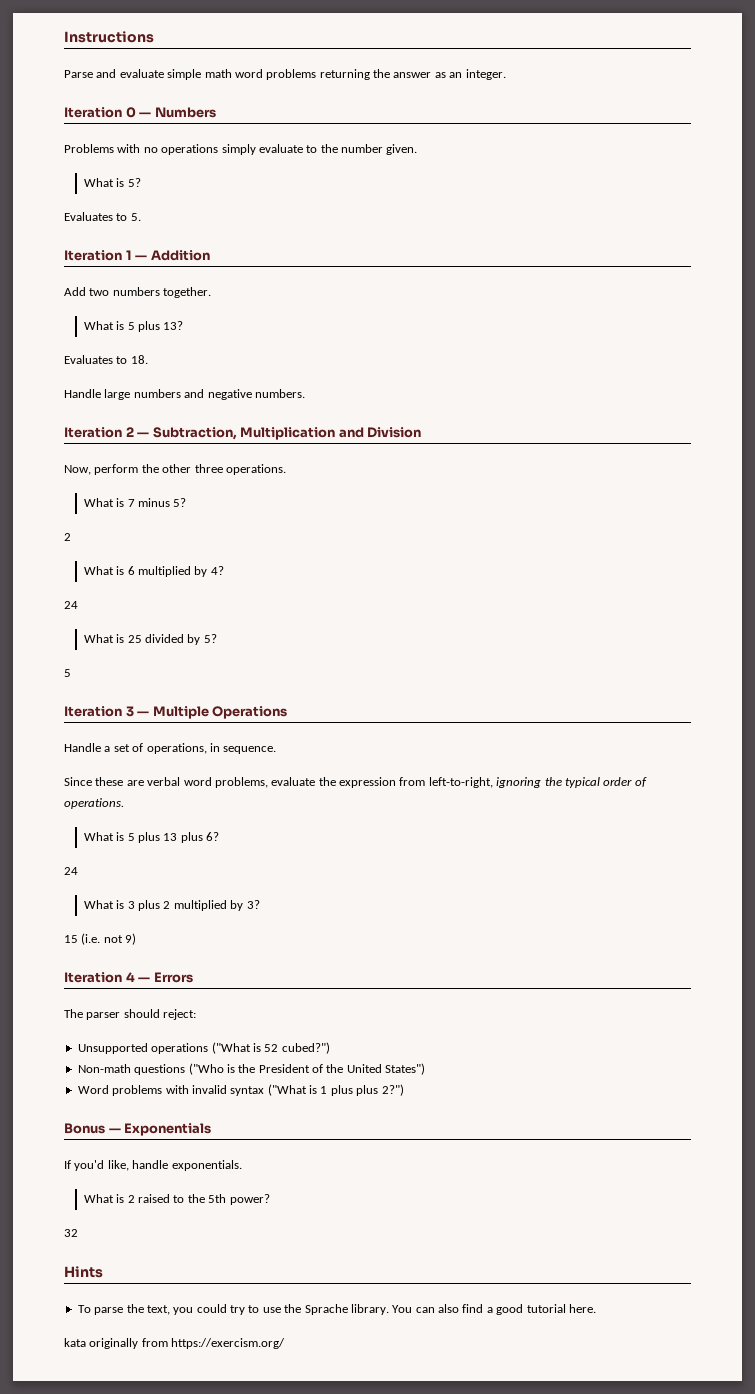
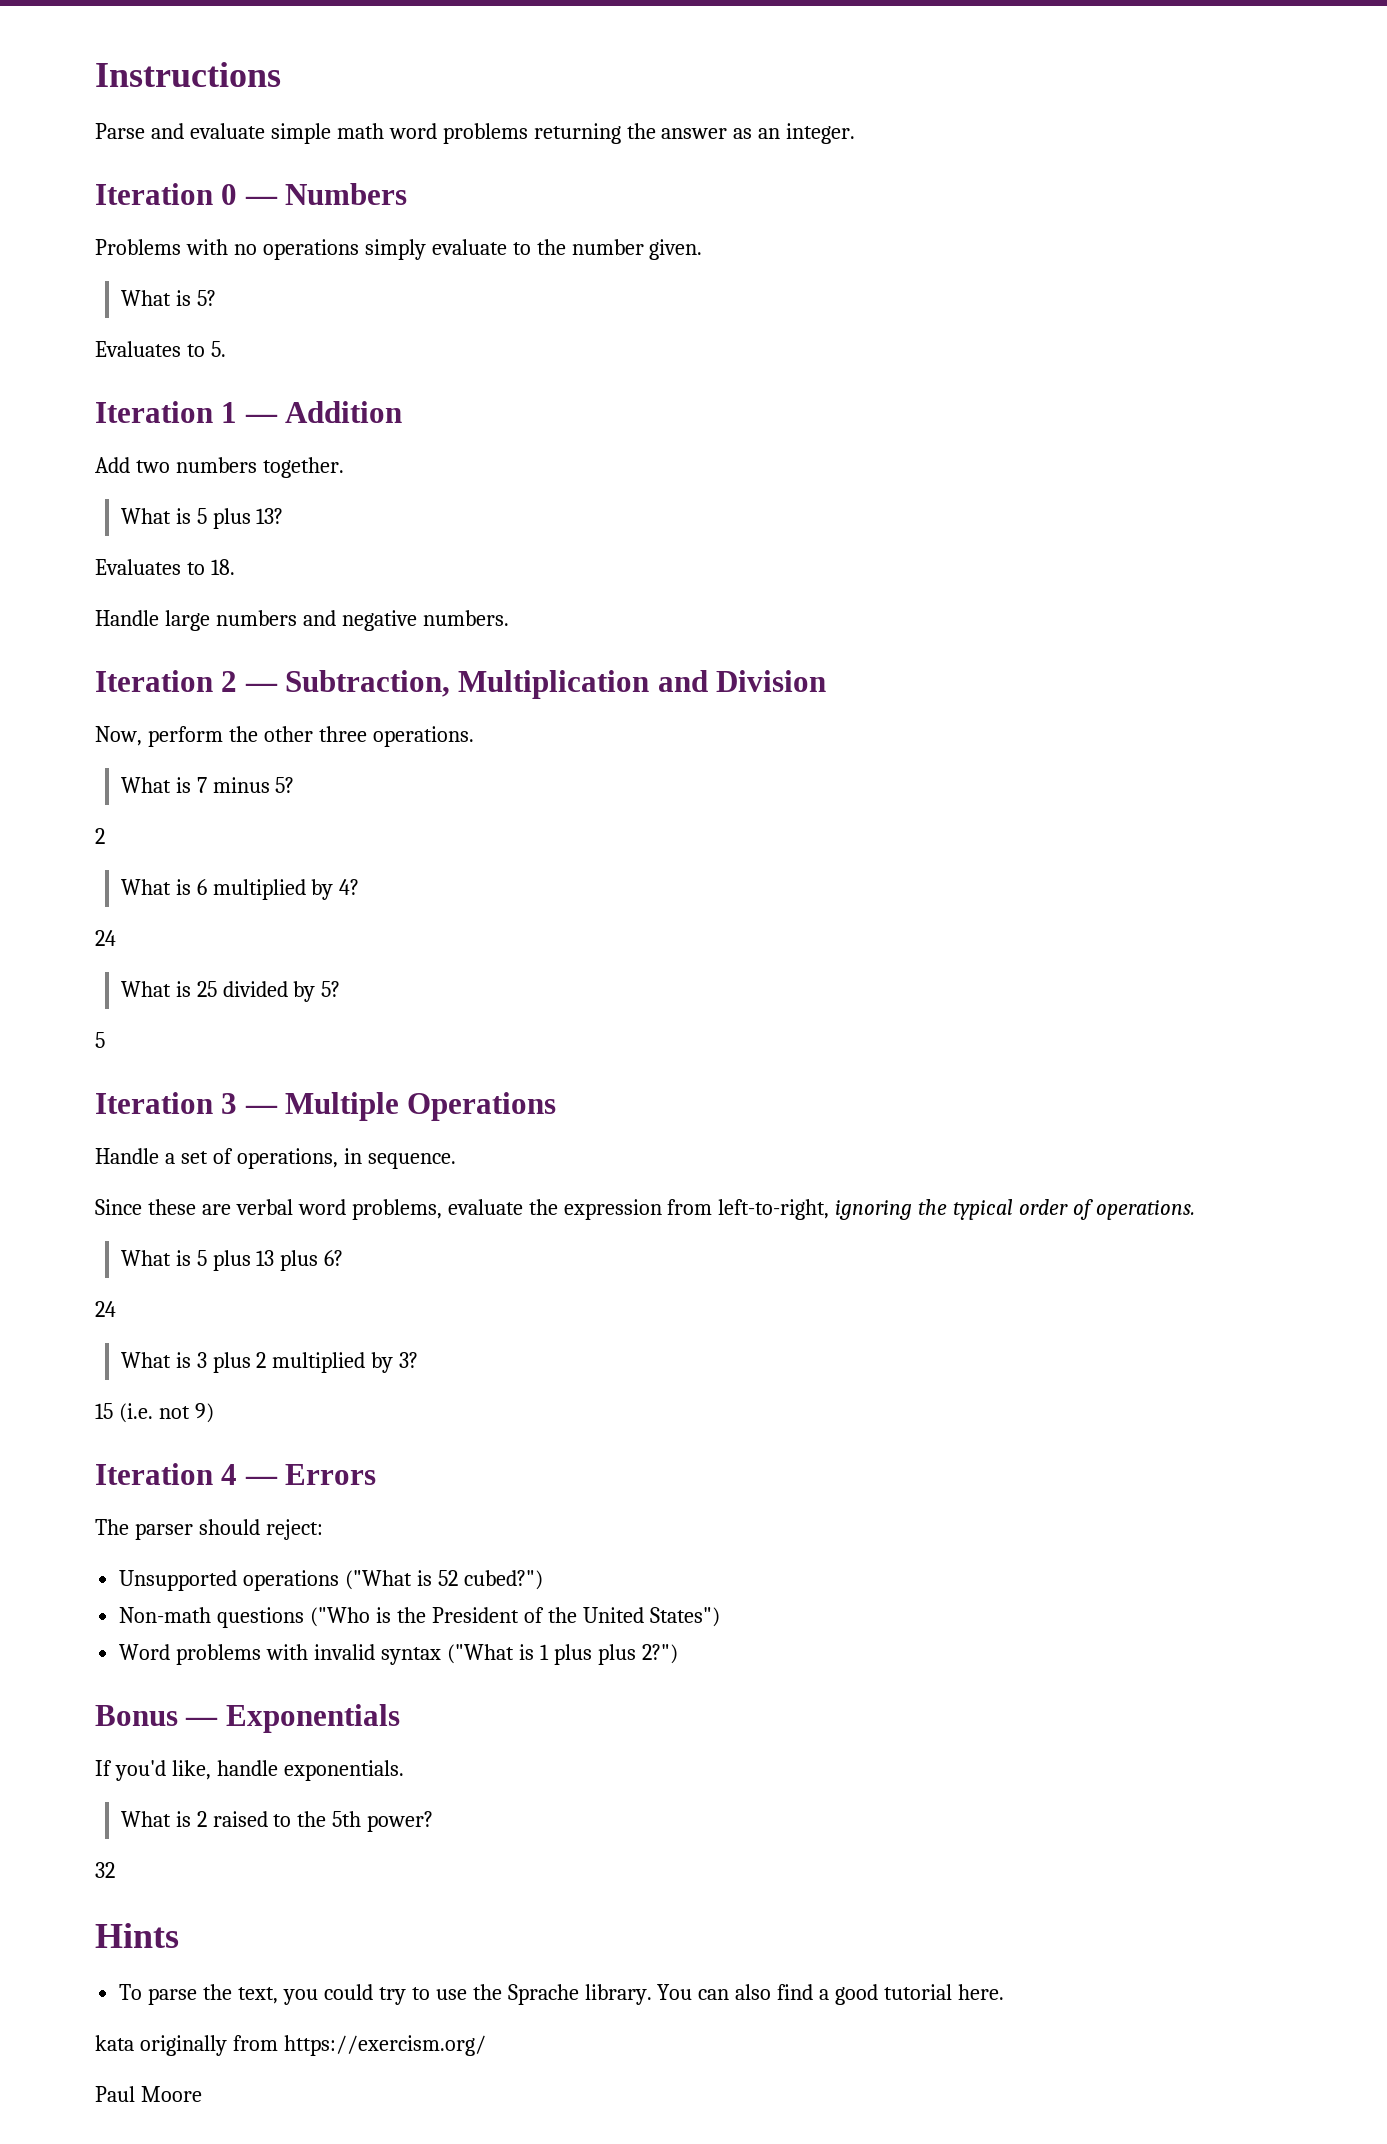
(286, 1343) none -> [95,2086,202,2102] // Paul Moore

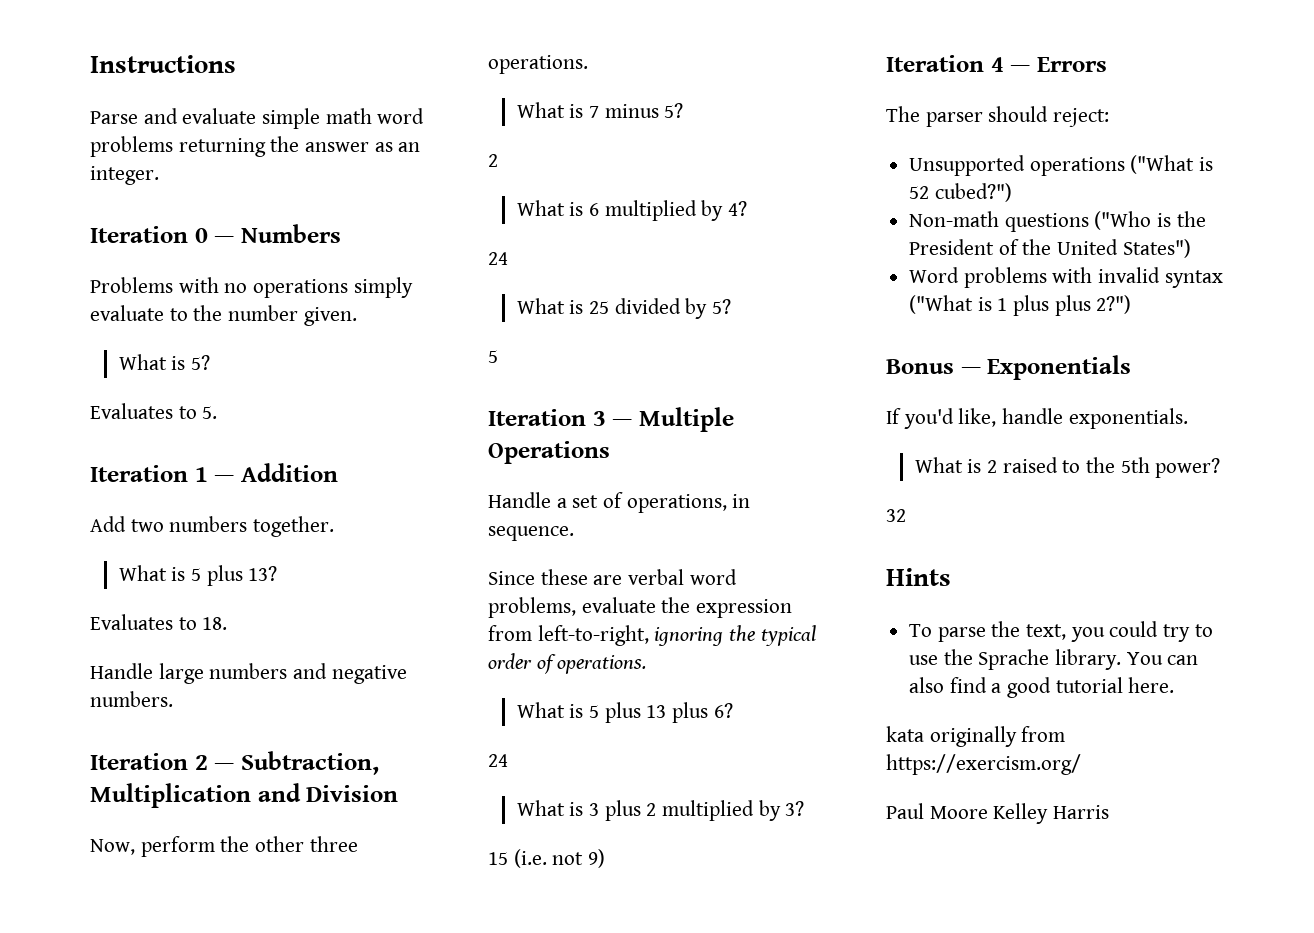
(202, 2094) none -> [993,803,1110,824] Kelley Harris

